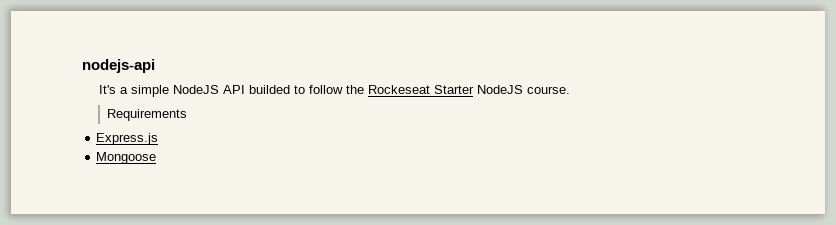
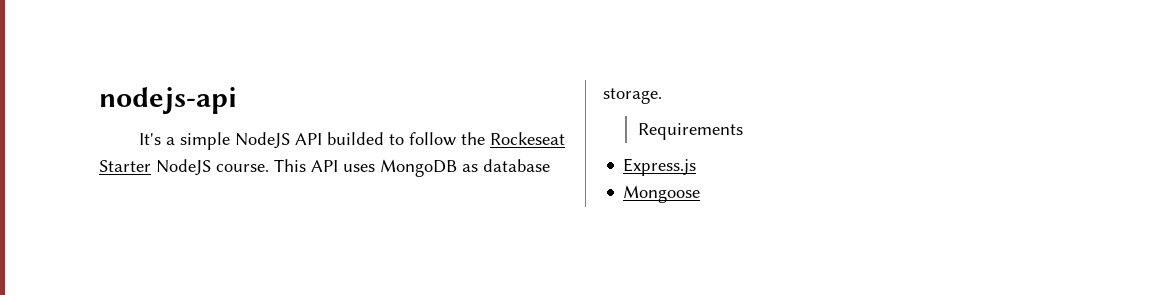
(571, 90) none -> [274,159,550,177] [603,88,662,104] This API uses MongoDB as database storage.

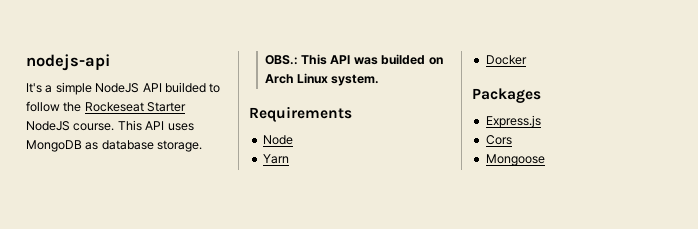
[637,123,743,140] Requirements -> [264,54,443,65] [264,73,380,86] [249,106,352,122] [262,135,293,145] [262,154,289,164] [485,55,527,65] [472,88,541,103] OBS.: This API was builded on Arch Linux system. // Requirements // Node // Yarn // Docker // Packages
(697, 167) none -> [485,135,512,145] // Cors

